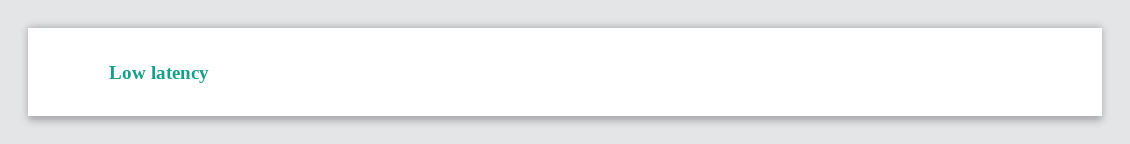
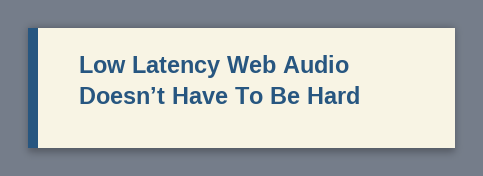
[151,66,210,83] latency -> [132,55,349,78] [79,86,360,104] Latency Web Audio Doesn’t Have To Be Hard

